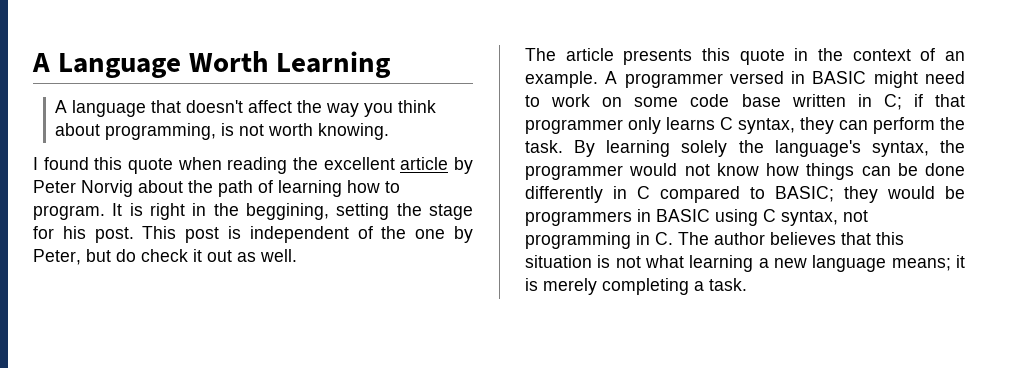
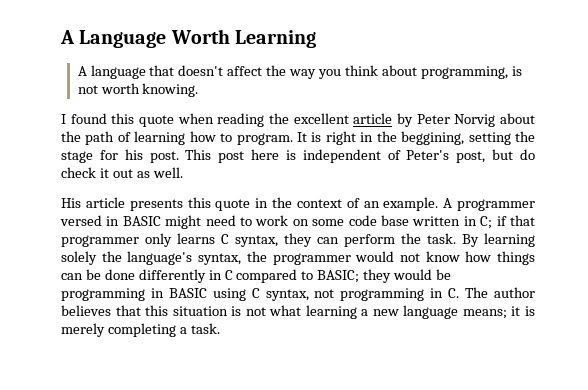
(220, 235) none -> [251,149,280,160] here
[381,226,474,243] [33,249,81,265] the one by Peter, -> [406,150,486,163] Peter's post,
[525,48,556,61] The -> [61,198,81,208] His
[525,211,632,226] programmers -> [61,288,145,301] programming

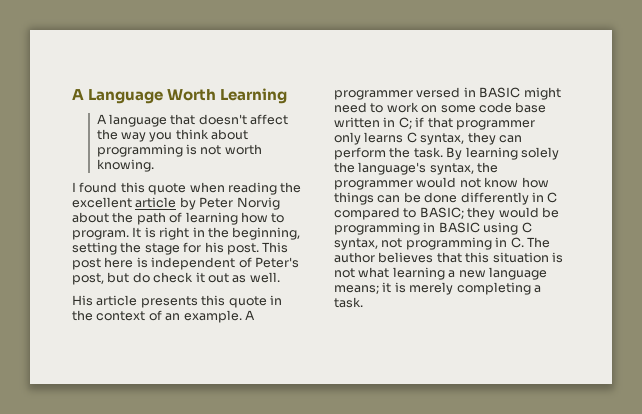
[420,66,508,79] programming, -> [96,144,183,157] programming
[401,131,465,145] beggining, -> [232,227,301,240] beginning,

